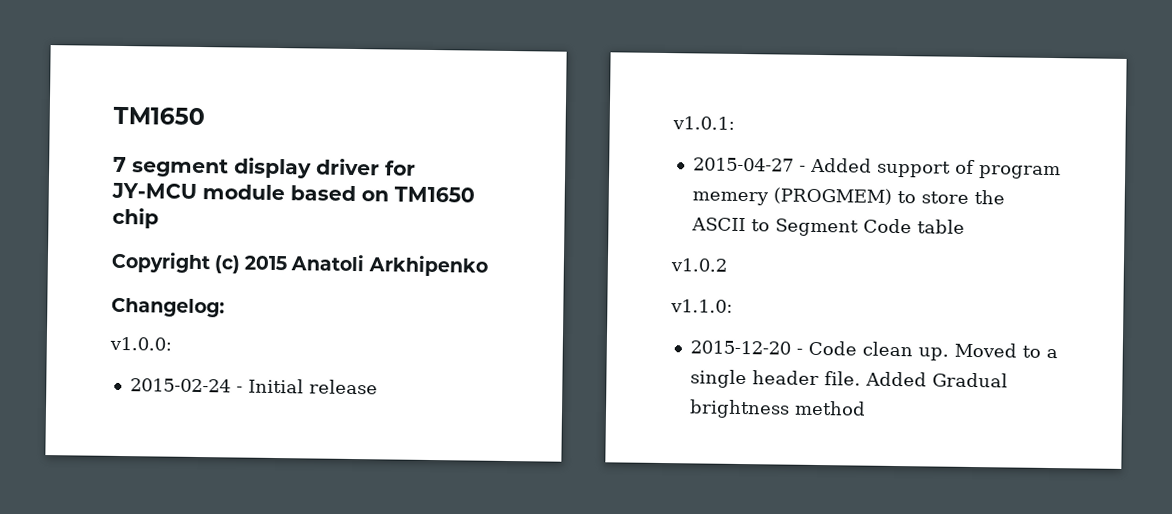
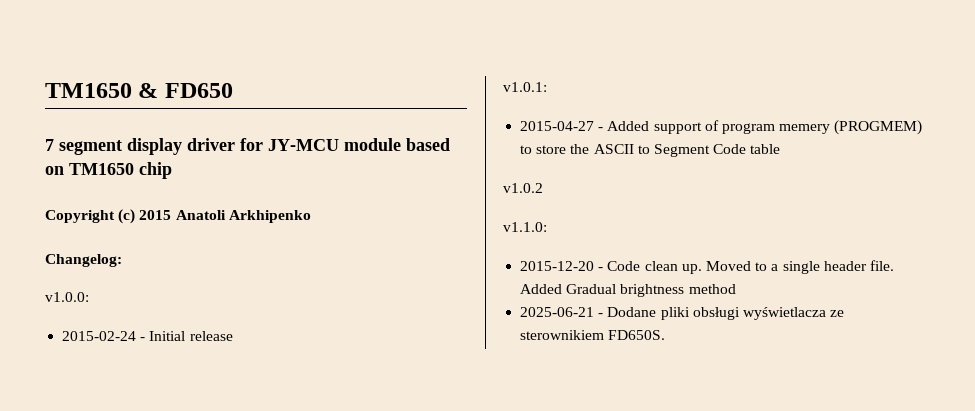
[113,106,205,126] TM1650 -> [45,83,233,98] TM1650 & FD650
(866, 408) none -> [520,307,845,320] [520,330,666,340] // 2025-06-21 - Dodane pliki obsługi wyświetlacza ze sterownikiem FD650S.

